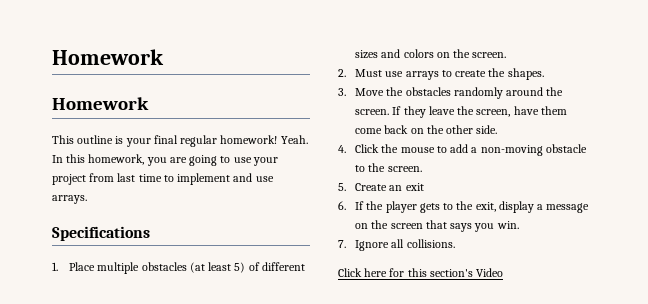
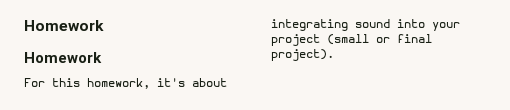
[52,135,308,147] [52,154,278,166] [52,173,274,185] [52,195,87,204] [52,226,150,241] [52,262,305,274] [355,49,507,59] [338,68,544,80] [338,87,564,99] [355,106,567,118] [355,125,498,134] [338,144,587,156] [355,163,422,172] [338,183,424,191] [338,201,590,213] [355,220,519,232] [338,239,455,251] [338,268,504,277] This outline is your final regular homework! Yeah. In this homework, you are going to use your project from last time to implement and use arrays. // Specifications // 1. Place multiple obstacles (at least 5) of different sizes and colors on the screen. // 2. Must use arrays to create the shapes. // 3. Move the obstacles randomly around the screen. If they leave the screen, have them come back on the other side. // 4. Click the mouse to add a non-moving obstacle to the screen. // 5. Create an exit // 6. If the player gets to the exit, display a message on the screen that says you win. // 7. Ignore all collisions. // Click here for this section's Video -> [24,78,227,89] [271,19,460,31] [271,34,432,46] [271,49,334,61] For this homework, it's about integrating sound into your project (small or final project).

